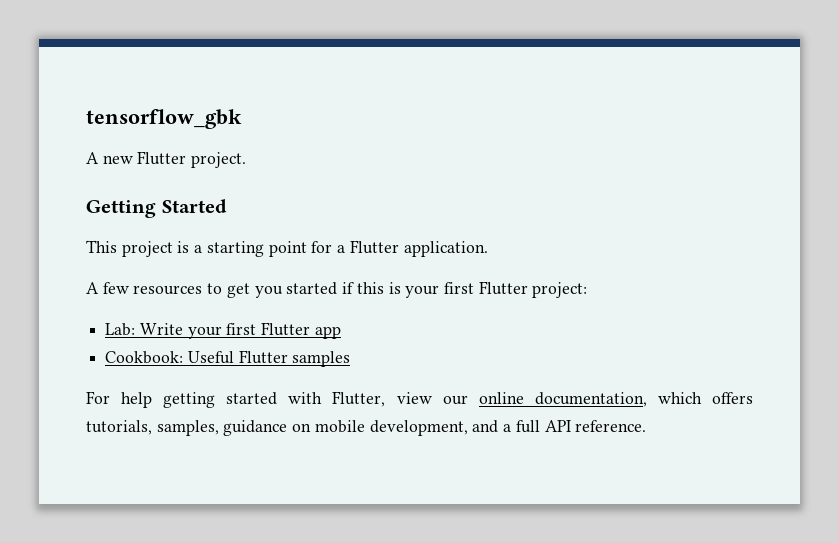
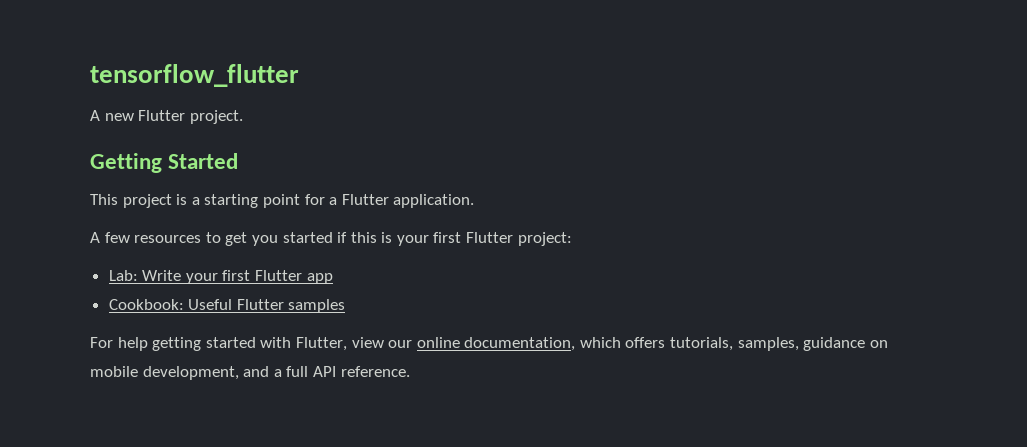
[86,109,242,129] tensorflow_gbk -> [90,64,299,87] tensorflow_flutter

